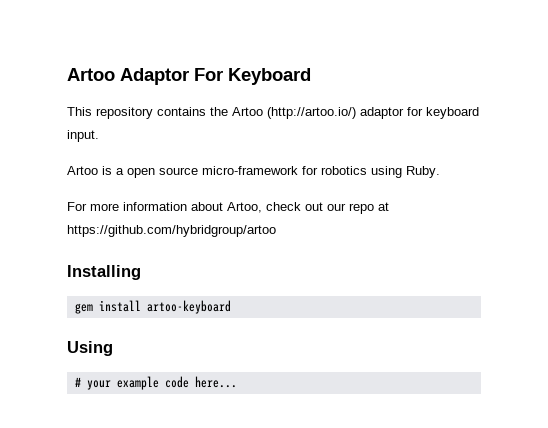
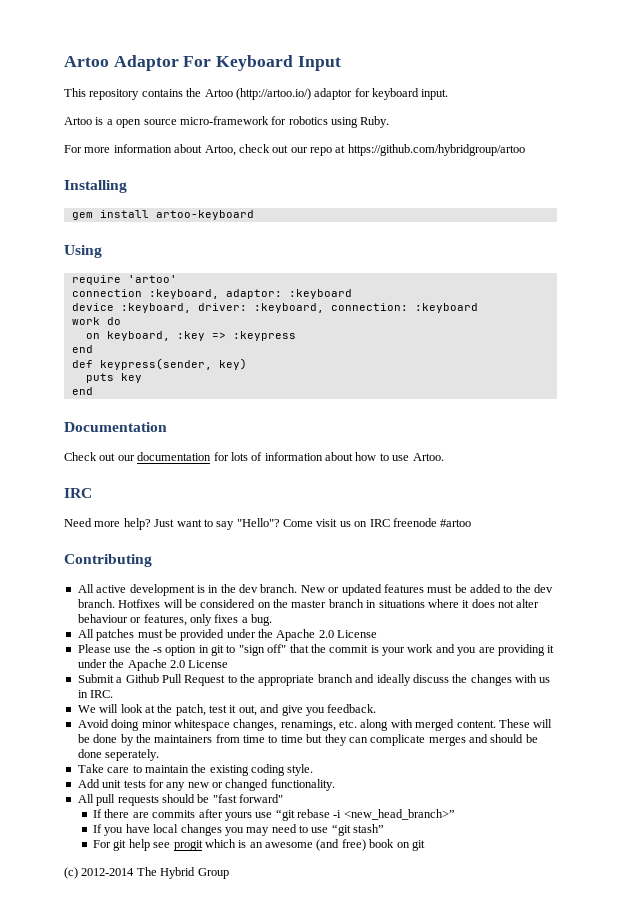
(311, 76) none -> [297,56,341,71] Input
[74,376,237,390] # your example code here... -> [71,275,177,285] [71,289,352,299] [71,303,478,313] [71,317,121,325] [85,331,296,341] [71,345,93,353] [71,358,247,370] [85,373,142,383] [71,387,93,395] [64,422,167,432] [64,452,444,461] [64,488,92,498] [64,518,472,530] [64,554,152,567] [77,584,554,596] [77,599,540,608] [77,614,272,626] [77,629,378,641] [77,644,555,656] [77,659,229,671] [77,674,551,686] [77,690,114,698] [77,704,377,716] [77,719,553,731] [77,734,538,746] [77,749,160,761] [77,764,314,776] [77,779,335,791] [77,794,283,806] [93,809,455,821] [93,824,385,836] [93,839,425,851] [64,867,229,879] require 'artoo' // connection :keyboard, adaptor: :keyboard // device :keyboard, driver: :keyboard, connection: :keyboard // work do // on keyboard, :key => :keypress // end // def keypress(sender, key) // puts key // end // Documentation // Check out our documentation for lots of information about how to use Artoo. // IRC // Need more help? Just want to say "Hello"? Come visit us on IRC freenode #artoo // Contributing // All active development is in the dev branch. New or updated features must be added to the dev branch. Hotfixes will be considered on the master branch in situations where it does not alter behaviour or features, only fixes a bug. // All patches must be provided under the Apache 2.0 License // Please use the -s option in git to "sign off" that the commit is your work and you are providing it under the Apache 2.0 License // Submit a Github Pull Request to the appropriate branch and ideally discuss the changes with us in IRC. // We will look at the patch, test it out, and give you feedback. // Avoid doing minor whitespace changes, renamings, etc. along with merged content. These will be done by the maintainers from time to time but they can complicate merges and should be done seperately. // Take care to maintain the existing coding style. // Add unit tests for any new or changed functionality. // All pull requests should be "fast forward" // If there are commits after yours use “git rebase -i <new_head_branch>” // If you have local changes you may need to use “git stash” // For git help see progit which is an awesome (and free) book on git // (c) 2012-2014 The Hybrid Group

